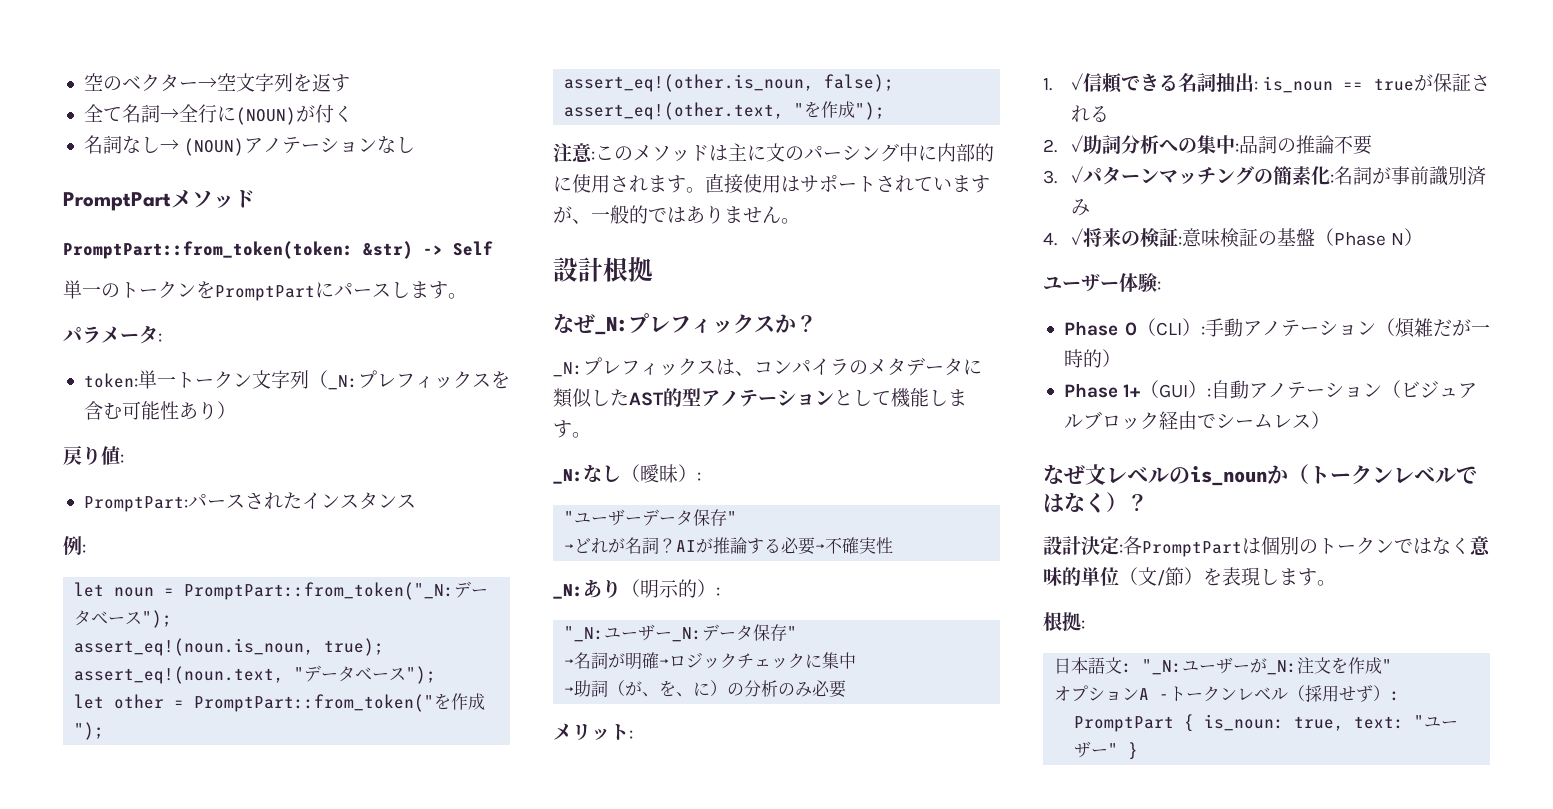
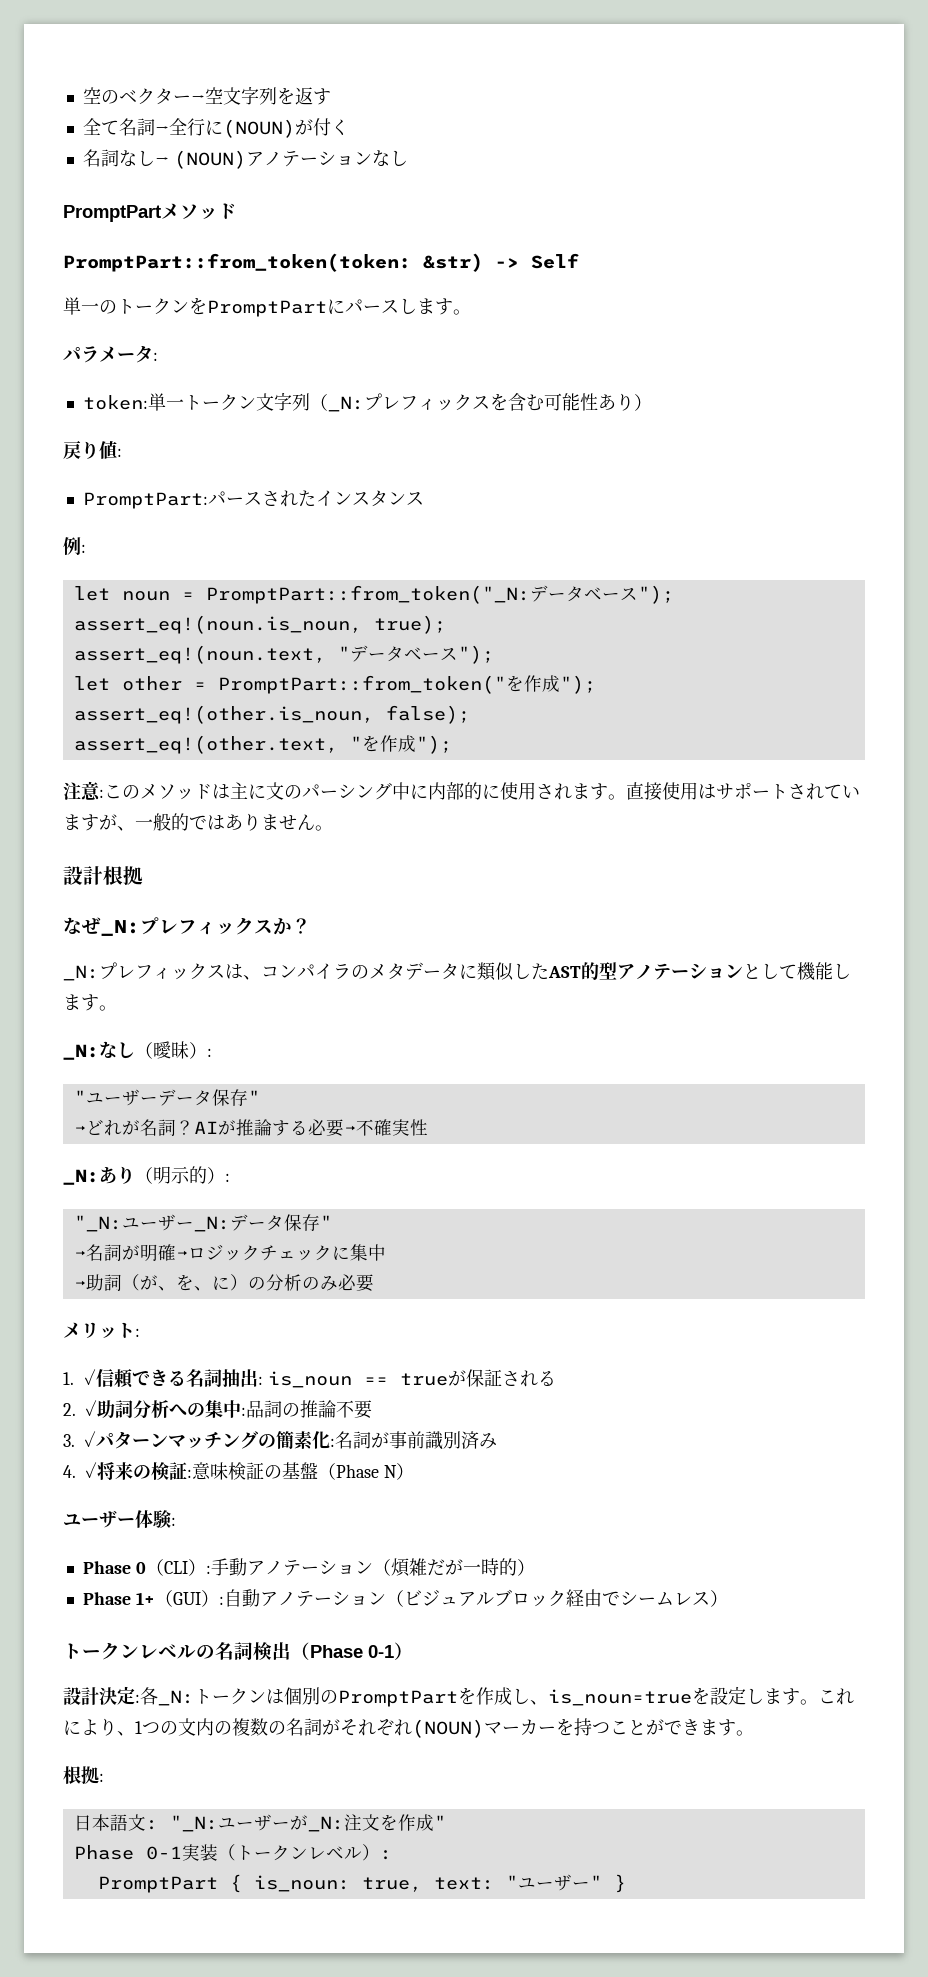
[1043,464,1477,486] [1043,492,1148,513] なぜ文レベルのis_nounか（トークンレベルではなく）？ -> [63,1642,413,1660] トークンレベルの名詞検出（Phase 0-1）
[1142,536,1490,557] [1043,567,1279,586] PromptPartは個別のトークンではなく意味的単位（文/節）を表現し -> [158,1686,854,1707] [63,1718,700,1738] _N:トークンは個別のPromptPartを作成し、is_noun=trueを設定します。これにより、1つの文内の複数の名詞がそれぞれ(NOUN)マーカーを持つことができ
[1054,685,1374,702] オプションA -トークンレベル（採用せず -> [73,1844,362,1861] Phase 0-1実装（トークンレベル

